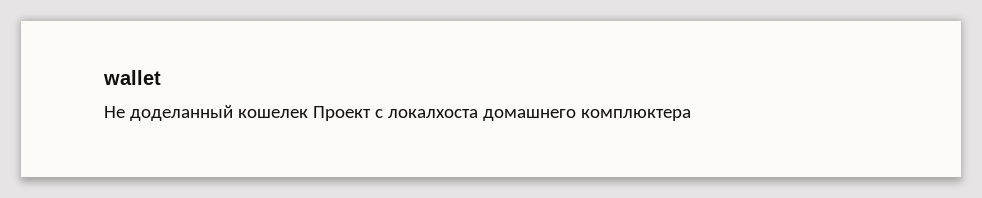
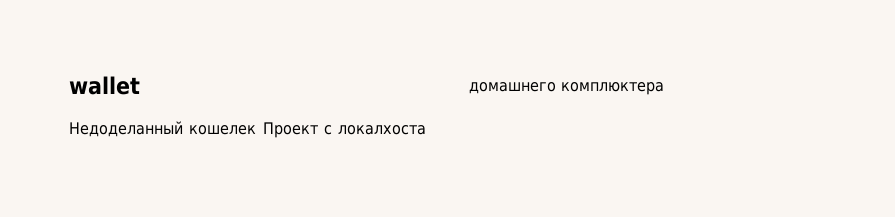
[104,105,233,121] Не доделанный -> [69,121,183,137] Недоделанный

